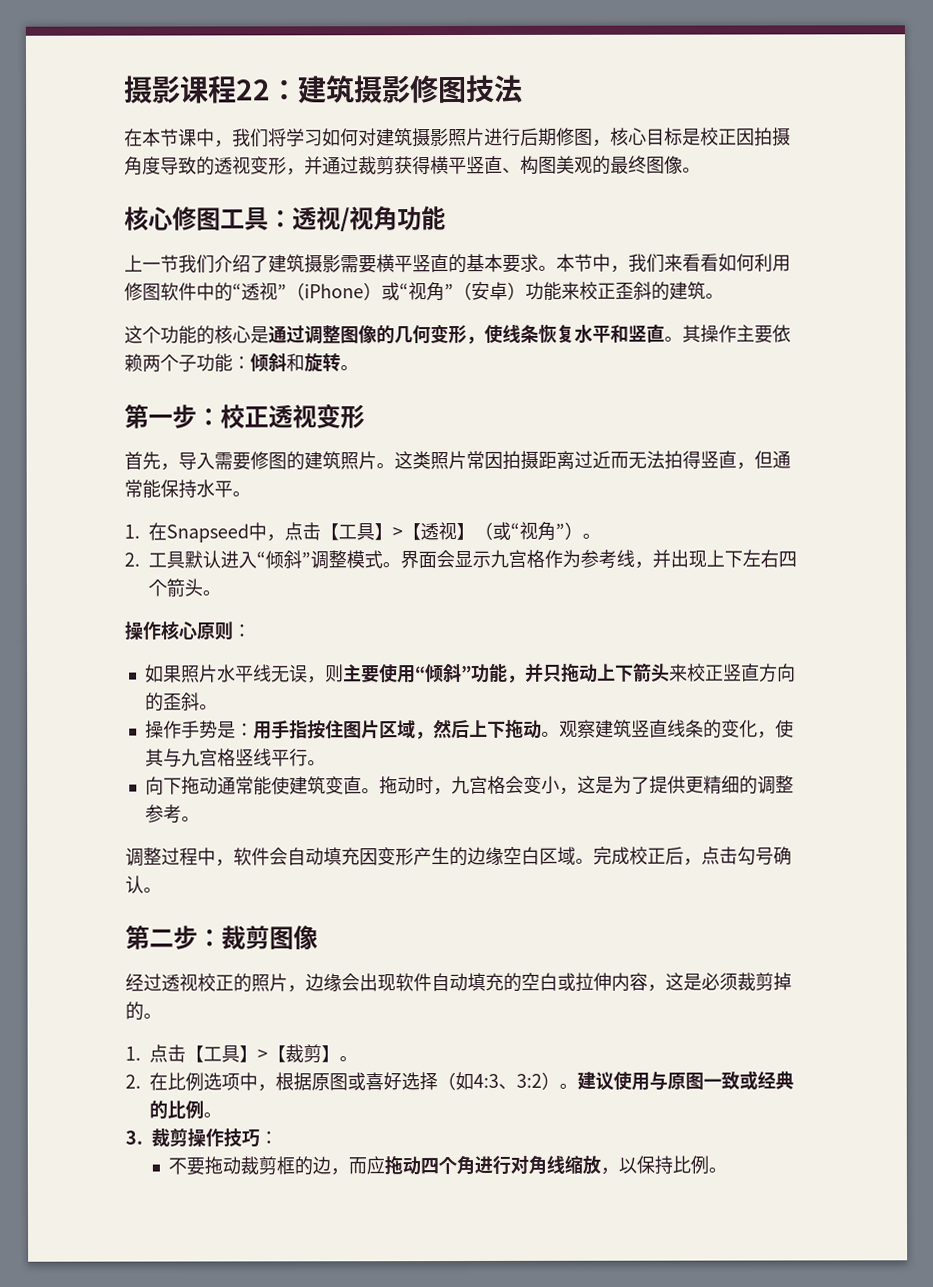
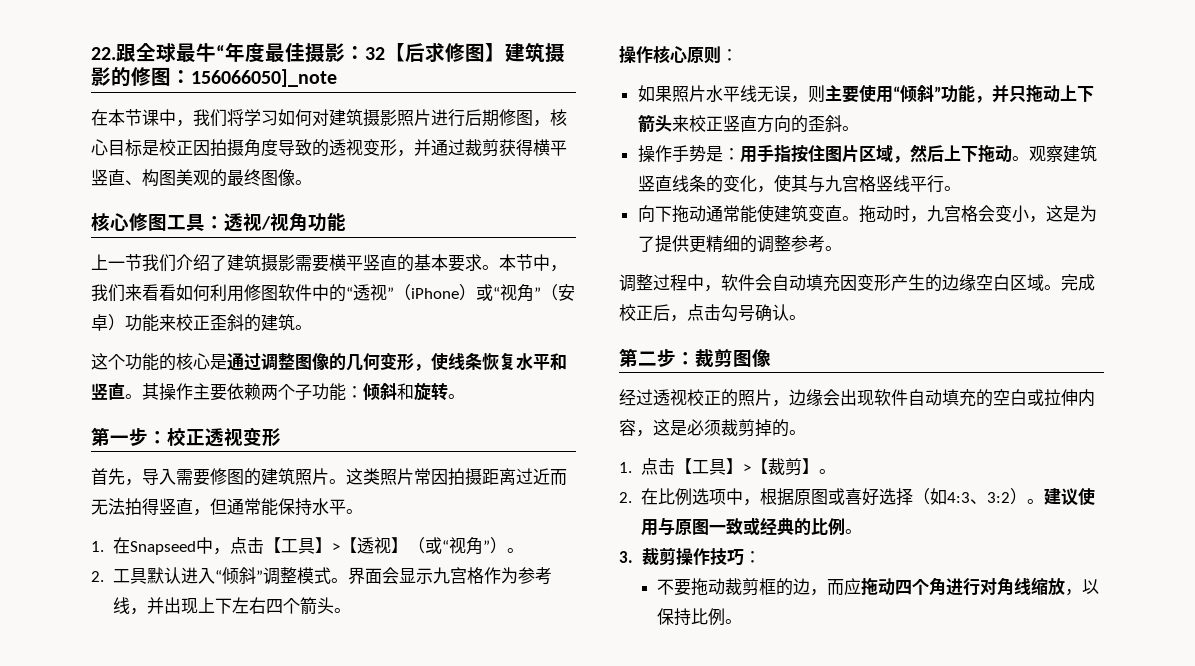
[124,74,523,104] 摄影课程22：建筑摄影修图技法 -> [91,42,565,63] [91,67,337,87] 22.跟全球最牛“年度最佳摄影：32【后求修图】建筑摄影的修图：156066050]_note

